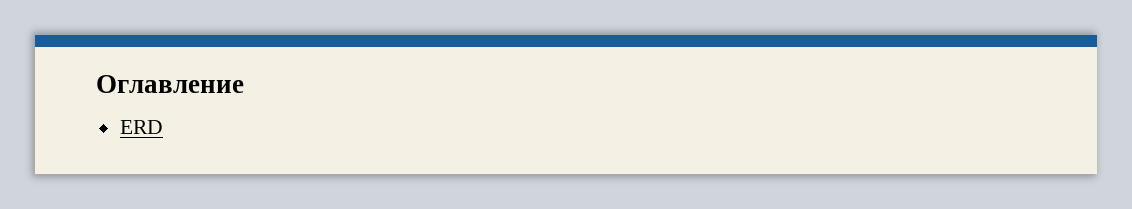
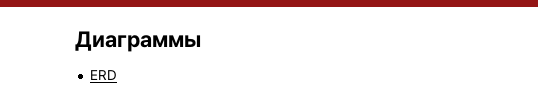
[96,75,244,93] Оглавление -> [75,31,201,52] Диаграммы

